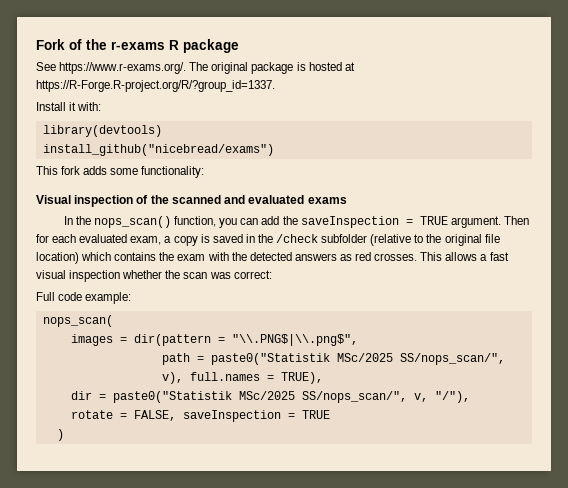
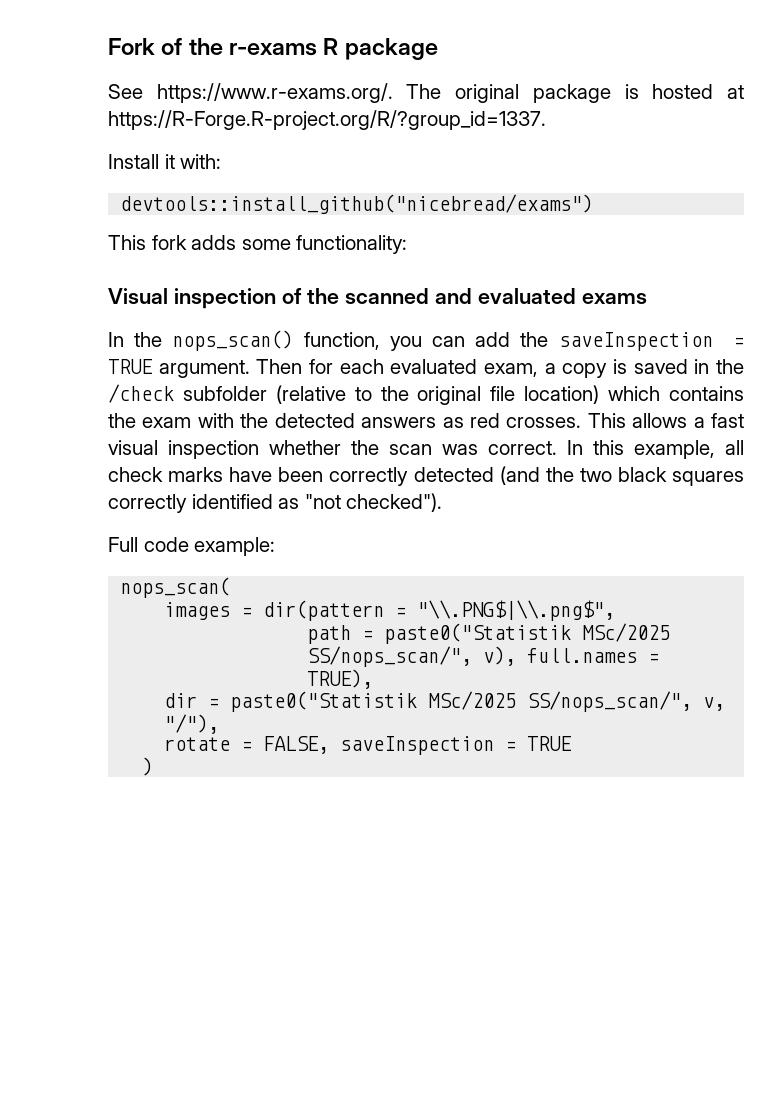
[42,125,162,137] [42,144,274,156] library(devtools) // install_github("nicebread/exams") -> [120,194,594,214] devtools::install_github("nicebread/exams")
[233,270,272,279] correct: -> [488,440,744,459] [108,466,745,486] [108,493,443,513] correct. In this example, all check marks have been correctly detected (and the two black squares correctly identified as "not checked").

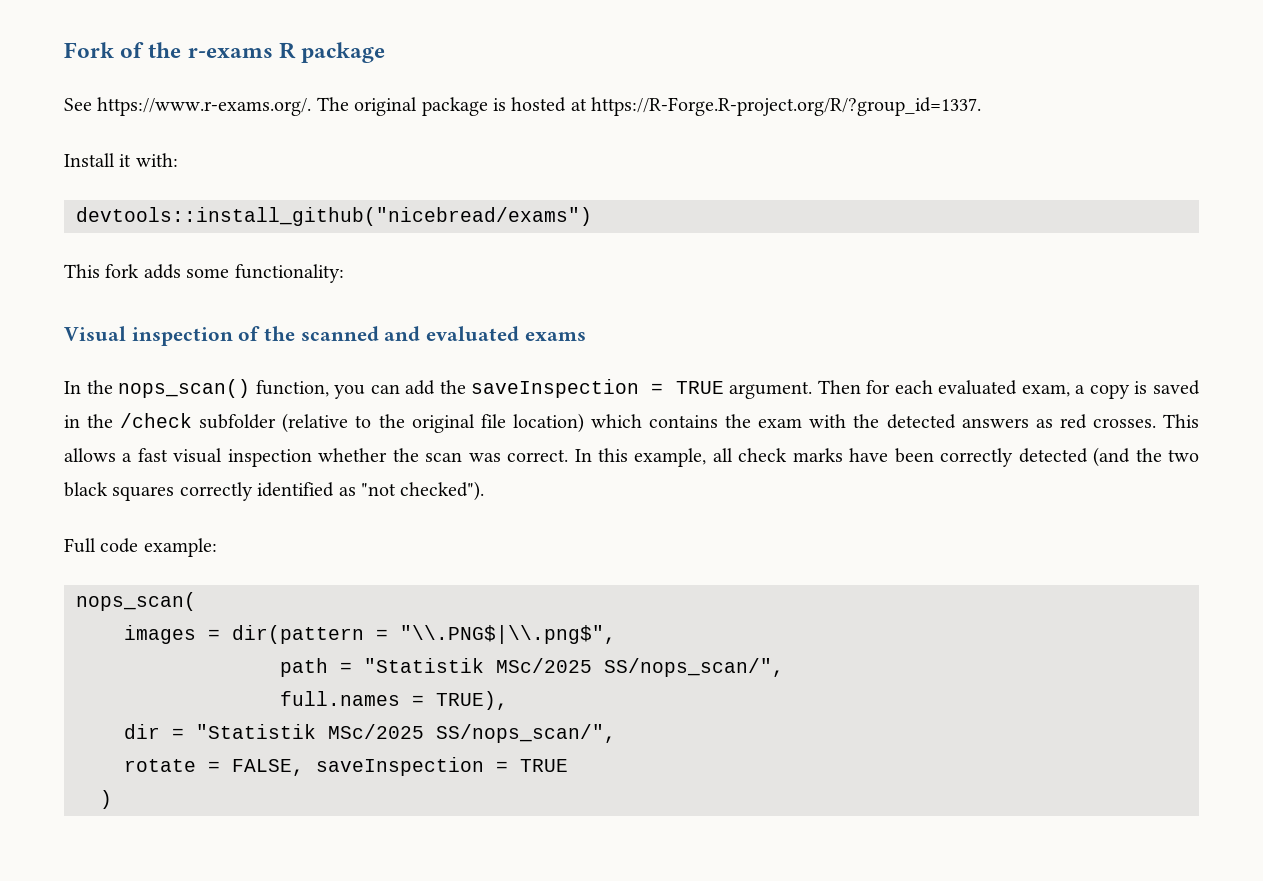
[384,623,671,644] [307,646,517,667] paste0("Statistik MSc/2025 SS/nops_scan/", v), -> [364,658,784,677] "Statistik MSc/2025 SS/nops_scan/", //
[230,691,726,712] [164,714,220,734] paste0("Statistik MSc/2025 SS/nops_scan/", v, "/"), -> [196,724,616,743] "Statistik MSc/2025 SS/nops_scan/",

